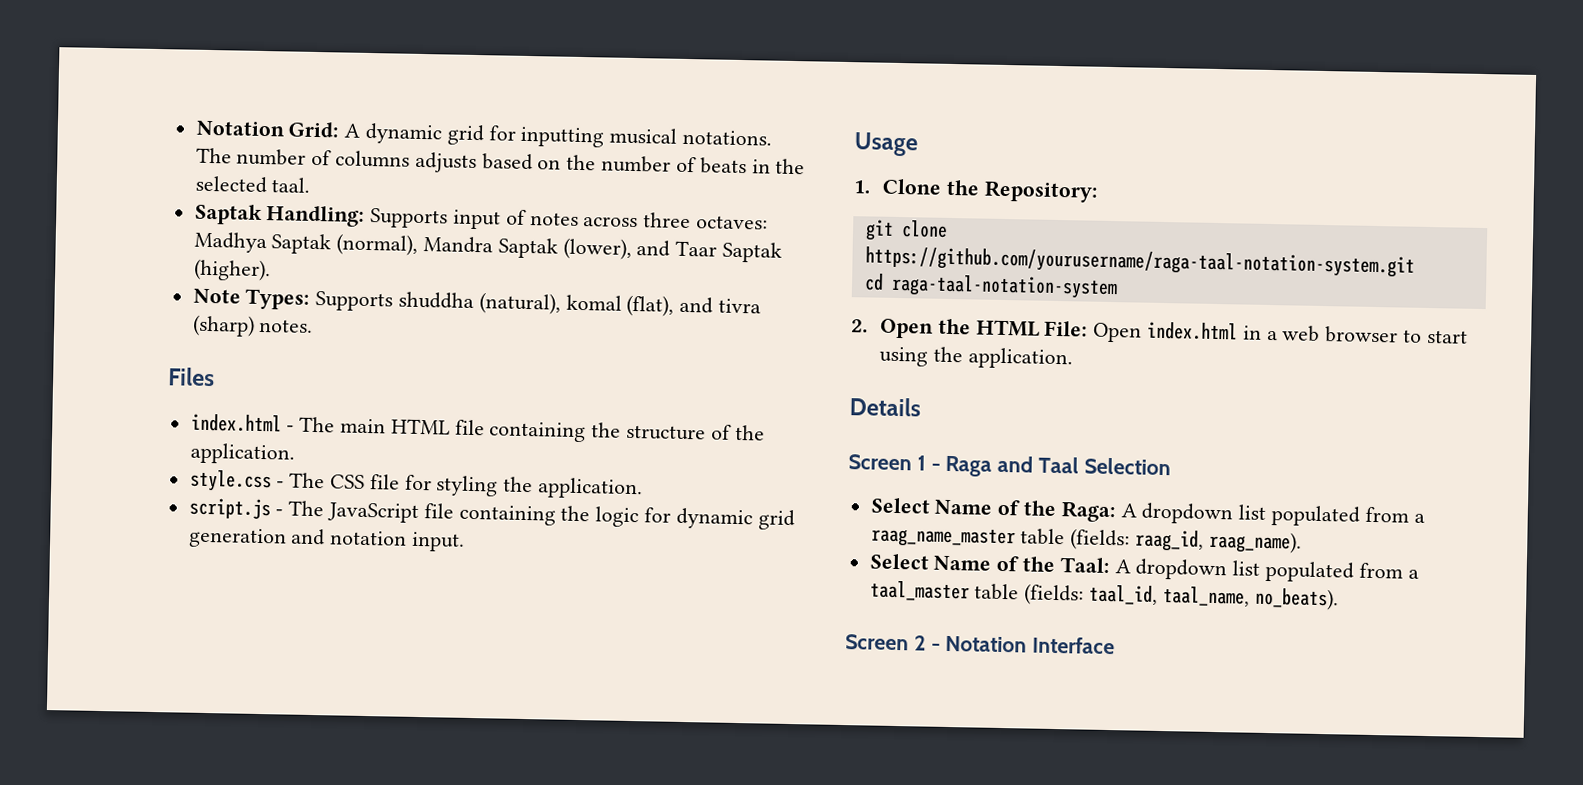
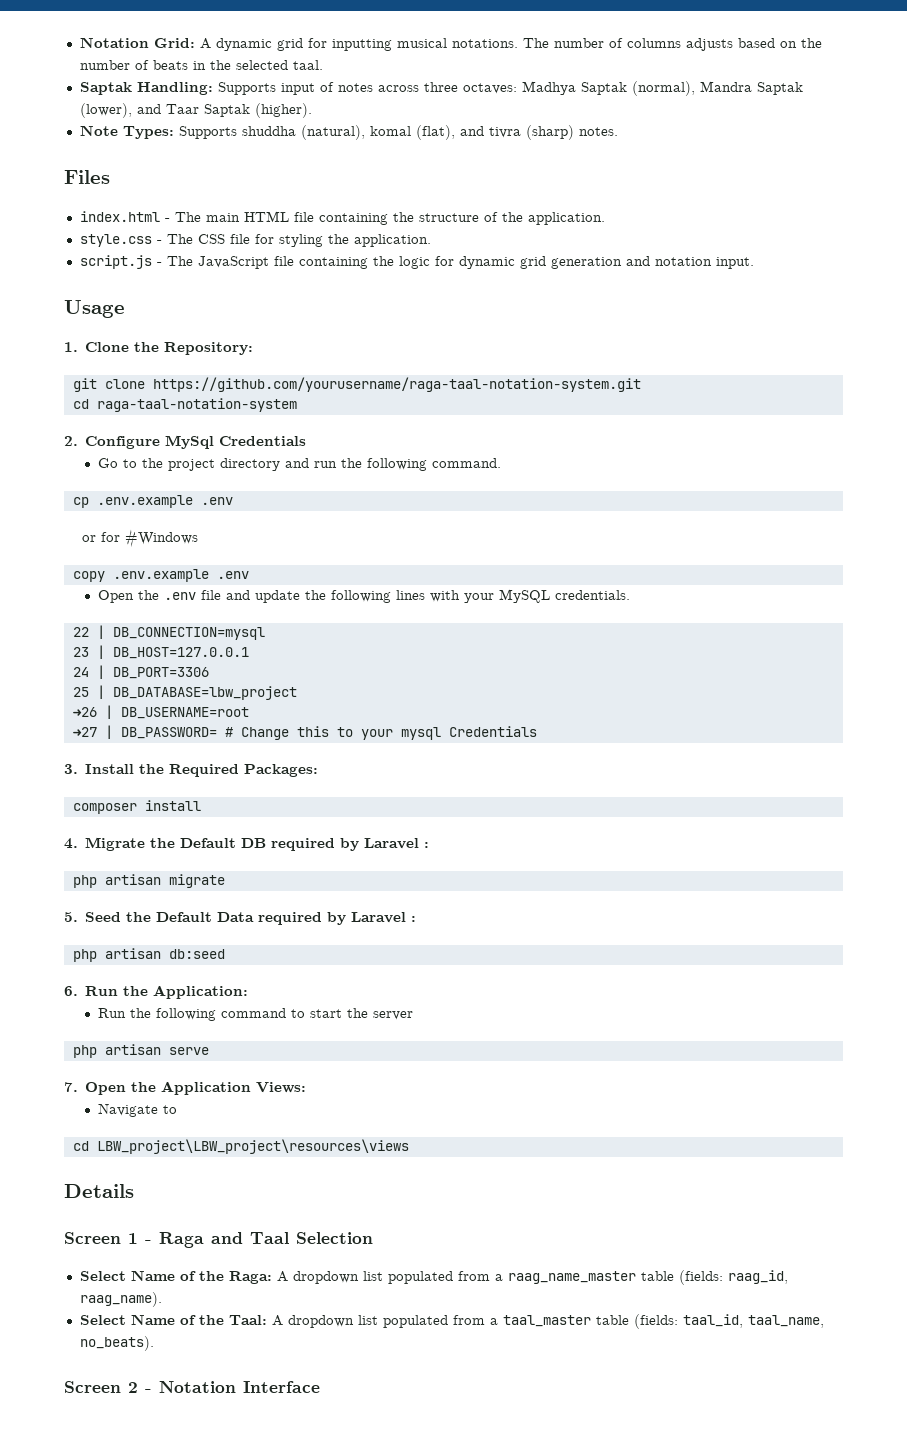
[880,318,1468,344] [879,346,1073,370] Open the HTML File: Open index.html in a web browser to start using the application. -> [85,435,307,449] [97,458,501,471] [72,495,233,508] [81,529,198,548] [72,569,249,582] [97,589,630,603] [72,625,265,640] [72,645,249,659] [72,665,209,679] [72,685,297,700] [72,705,249,719] [72,725,537,740] [64,764,319,777] [72,800,201,814] [64,837,430,851] [72,874,225,888] [64,912,417,925] [72,948,225,962] [64,985,249,999] [97,1008,413,1021] [72,1044,209,1058] [64,1081,307,1095] [97,1103,177,1117] [72,1139,409,1154] Configure MySql Credentials // Go to the project directory and run the following command. // cp .env.example .env // or for #Windows // copy .env.example .env // Open the .env file and update the following lines with your MySQL credentials. // 22 | DB_CONNECTION=mysql // 23 | DB_HOST=127.0.0.1 // 24 | DB_PORT=3306 // 25 | DB_DATABASE=lbw_project // ➜26 | DB_USERNAME=root // ➜27 | DB_PASSWORD= # Change this to your mysql Credentials // 3. Install the Required Packages: // composer install // 4. Migrate the Default DB required by Laravel : // php artisan migrate // 5. Seed the Default Data required by Laravel : // php artisan db:seed // 6. Run the Application: // Run the following command to start the server // php artisan serve // 7. Open the Application Views: // Navigate to // cd LBW_project\LBW_project\resources\views

